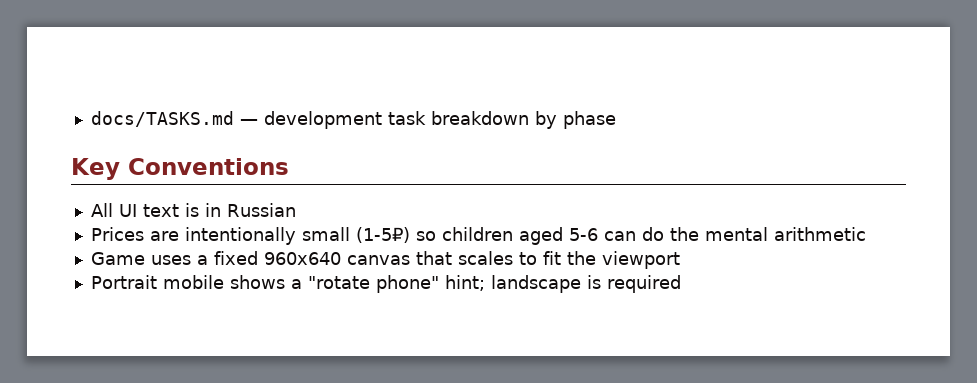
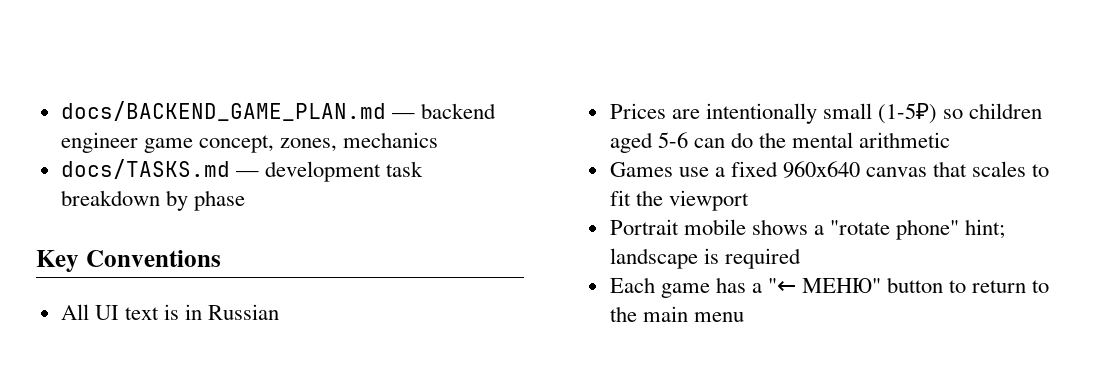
(90, 119) none -> [60,101,496,121] [60,132,439,153] docs/BACKEND_GAME_PLAN.md — backend engineer game concept, zones, mechanics //
[90,252,191,265] Game uses -> [609,162,709,177] Games use
(681, 284) none -> [609,277,1050,298] [609,306,744,322] // Each game has a "← МЕНЮ" button to return to the main menu

